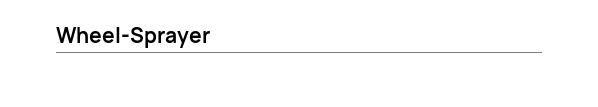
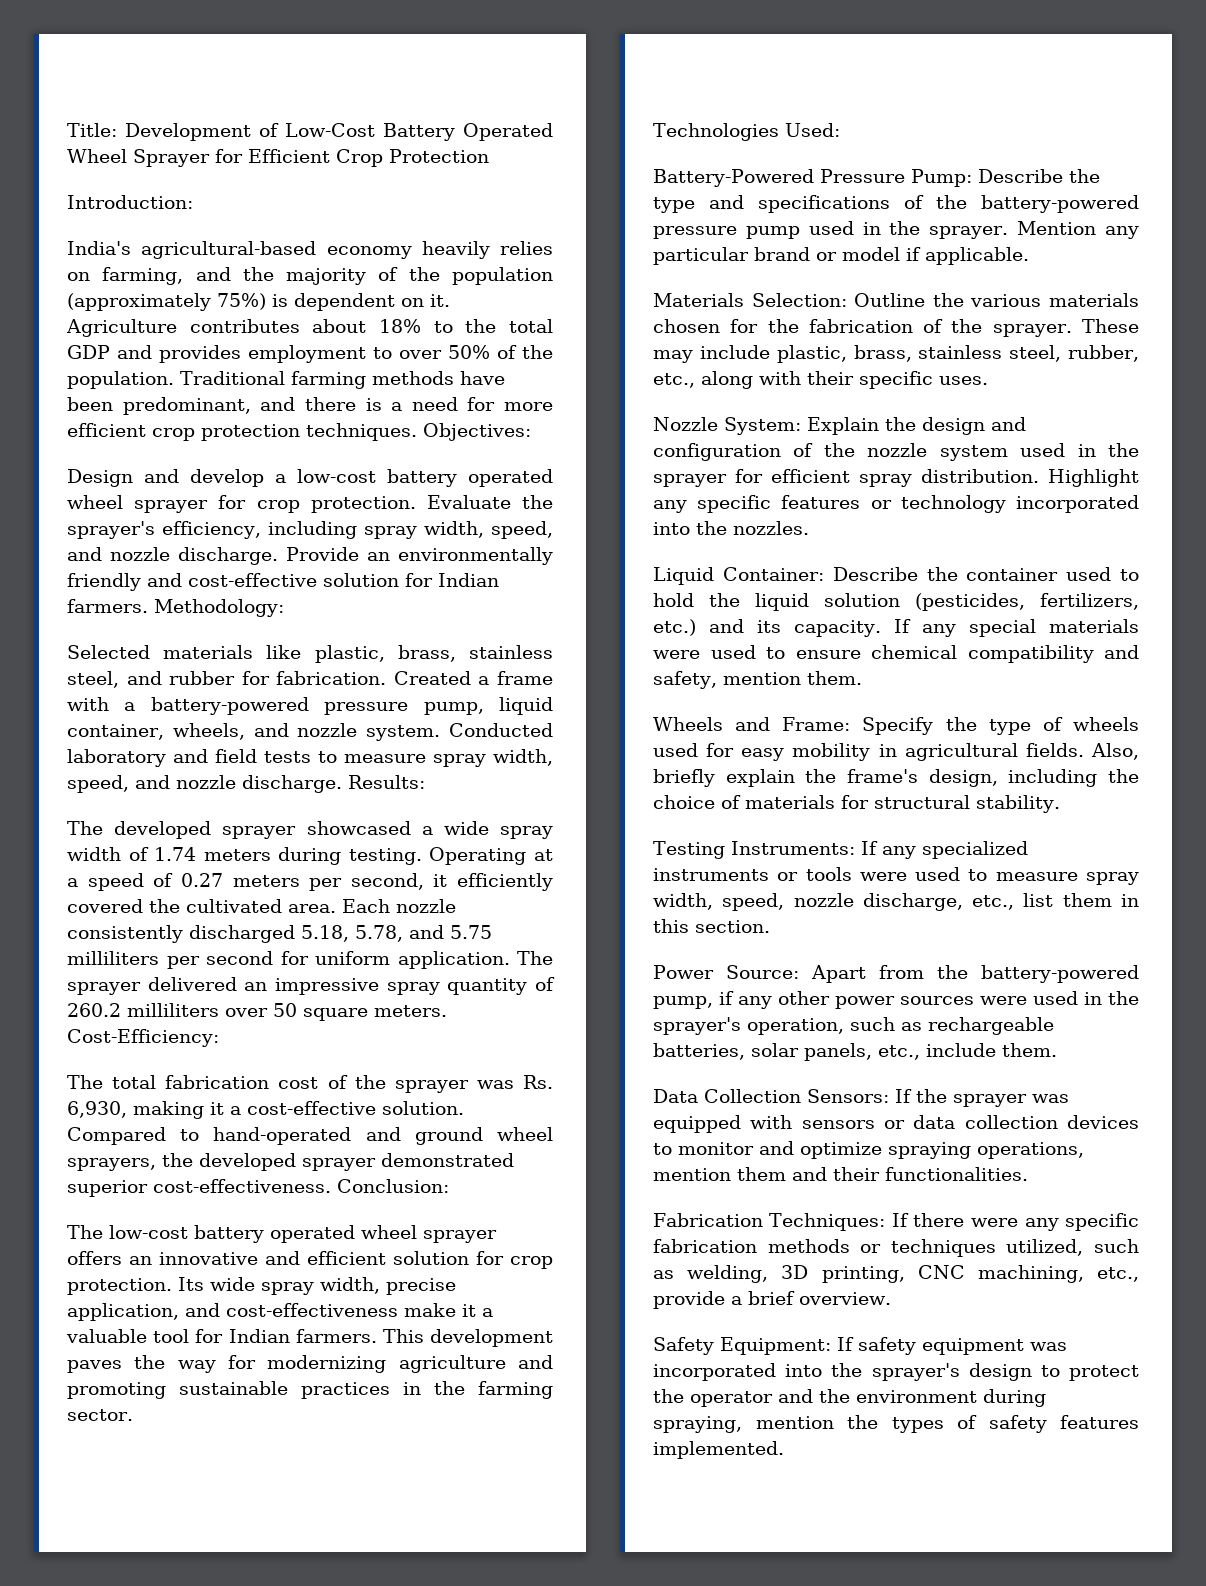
[56,27,210,48] Wheel-Sprayer -> [67,123,553,141] [67,149,489,167] [67,195,193,209] [67,241,553,259] [67,267,553,285] [67,293,450,311] [66,319,554,337] [67,345,553,363] [67,371,505,389] [67,397,553,415] [67,423,531,441] [67,469,553,487] [67,495,553,513] [67,521,553,539] [67,547,553,565] [67,573,499,591] [67,599,284,617] [67,645,553,663] [67,671,553,688] [67,697,553,715] [67,723,553,741] [67,749,553,767] [67,775,425,793] [67,821,553,839] [67,847,553,865] [67,873,553,891] [67,899,456,913] [67,925,492,943] [67,951,553,969] [67,977,555,995] [67,1003,447,1021] [67,1029,219,1047] [67,1075,553,1093] [67,1101,464,1119] [67,1127,553,1145] [67,1153,514,1171] [67,1179,449,1197] [67,1225,497,1243] [67,1251,553,1269] [67,1277,456,1295] [67,1303,493,1321] [66,1329,553,1347] [67,1355,553,1373] [67,1381,553,1399] [67,1409,133,1421] [653,123,840,141] [653,169,1100,187] [653,195,1139,213] [653,221,1139,239] [653,247,1029,265] [653,293,1139,307] [653,319,1139,337] [653,345,1140,363] [653,371,988,389] [653,417,1026,435] [653,443,1139,461] [653,469,1139,487] [653,495,1139,513] [653,521,809,535] [653,567,1139,585] [653,593,1139,611] [653,619,1139,637] [653,645,1139,663] [653,671,862,689] [653,717,1139,735] [653,743,1139,761] [653,769,1139,787] [653,795,1060,813] [653,841,1028,859] [653,867,1139,885] [653,893,1139,911] [653,919,770,933] [653,965,1139,983] [653,991,1139,1009] [653,1017,1054,1035] [653,1043,1057,1061] [653,1089,1069,1107] [653,1115,1139,1133] [653,1141,1084,1159] [653,1167,1028,1181] [653,1213,1139,1231] [653,1239,1139,1257] [653,1265,1139,1283] [653,1291,891,1309] [653,1337,1067,1355] [653,1363,1139,1381] [653,1389,1046,1407] [653,1415,1139,1433] [653,1441,784,1459] Title: Development of Low-Cost Battery Operated Wheel Sprayer for Efficient Crop Protection // Introduction: // India's agricultural-based economy heavily relies on farming, and the majority of the population (approximately 75%) is dependent on it. Agriculture contributes about 18% to the total GDP and provides employment to over 50% of the population. Traditional farming methods have been predominant, and there is a need for more efficient crop protection techniques. Objectives: // Design and develop a low-cost battery operated wheel sprayer for crop protection. Evaluate the sprayer's efficiency, including spray width, speed, and nozzle discharge. Provide an environmentally friendly and cost-effective solution for Indian farmers. Methodology: // Selected materials like plastic, brass, stainless steel, and rubber for fabrication. Created a frame with a battery-powered pressure pump, liquid container, wheels, and nozzle system. Conducted laboratory and field tests to measure spray width, speed, and nozzle discharge. Results: // The developed sprayer showcased a wide spray width of 1.74 meters during testing. Operating at a speed of 0.27 meters per second, it efficiently covered the cultivated area. Each nozzle consistently discharged 5.18, 5.78, and 5.75 milliliters per second for uniform application. The sprayer delivered an impressive spray quantity of 260.2 milliliters over 50 square meters. Cost-Efficiency: // The total fabrication cost of the sprayer was Rs. 6,930, making it a cost-effective solution. Compared to hand-operated and ground wheel sprayers, the developed sprayer demonstrated superior cost-effectiveness. Conclusion: // The low-cost battery operated wheel sprayer offers an innovative and efficient solution for crop protection. Its wide spray width, precise application, and cost-effectiveness make it a valuable tool for Indian farmers. This development paves the way for modernizing agriculture and promoting sustainable practices in the farming sector. // Technologies Used: // Battery-Powered Pressure Pump: Describe the type and specifications of the battery-powered pressure pump used in the sprayer. Mention any particular brand or model if applicable. // Materials Selection: Outline the various materials chosen for the fabrication of the sprayer. These may include plastic, brass, stainless steel, rubber, etc., along with their specific uses. // Nozzle System: Explain the design and configuration of the nozzle system used in the sprayer for efficient spray distribution. Highlight any specific features or technology incorporated into the nozzles. // Liquid Container: Describe the container used to hold the liquid solution (pesticides, fertilizers, etc.) and its capacity. If any special materials were used to ensure chemical compatibility and safety, mention them. // Wheels and Frame: Specify the type of wheels used for easy mobility in agricultural fields. Also, briefly explain the frame's design, including the choice of materials for structural stability. // Testing Instruments: If any specialized instruments or tools were used to measure spray width, speed, nozzle discharge, etc., list them in this section. // Power Source: Apart from the battery-powered pump, if any other power sources were used in the sprayer's operation, such as rechargeable batteries, solar panels, etc., include them. // Data Collection Sensors: If the sprayer was equipped with sensors or data collection devices to monitor and optimize spraying operations, mention them and their functionalities. // Fabrication Techniques: If there were any specific fabrication methods or techniques utilized, such as welding, 3D printing, CNC machining, etc., provide a brief overview. // Safety Equipment: If safety equipment was incorporated into the sprayer's design to protect the operator and the environment during spraying, mention the types of safety features implemented.

